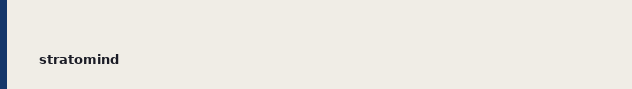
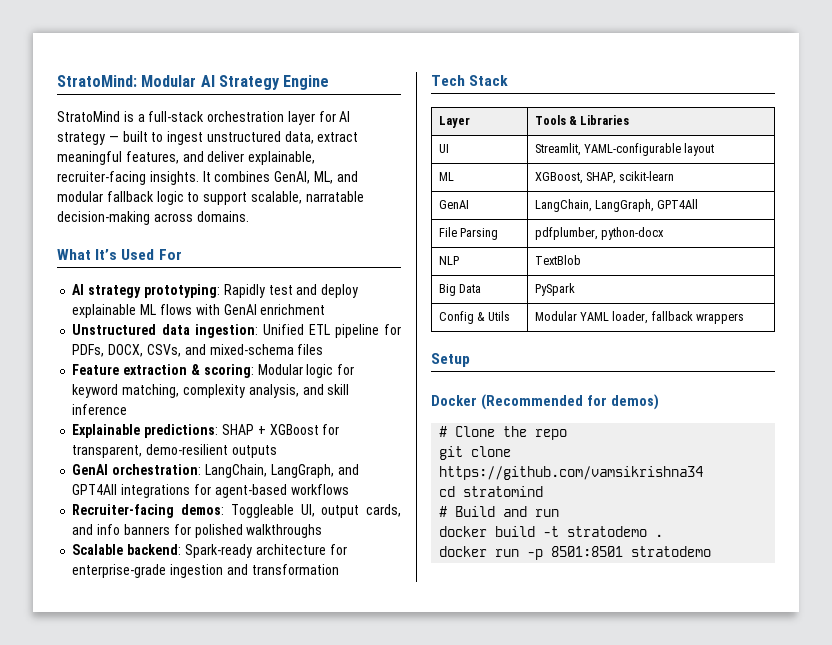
[39,54,119,64] stratomind -> [57,75,330,90] [57,111,351,125] [57,131,359,145] [57,151,316,165] [57,171,358,185] [57,191,364,205] [57,211,249,225] [57,249,182,260] [72,284,359,298] [72,304,326,318] [72,324,401,338] [72,344,324,357] [72,364,355,378] [72,384,350,398] [72,404,128,415] [72,424,340,438] [72,444,277,458] [72,464,359,478] [72,484,349,498] [72,504,402,518] [72,524,323,538] [72,544,347,558] [72,564,339,578] [431,75,509,86] [438,116,470,128] [534,115,630,125] [438,144,449,153] [534,143,715,156] [438,172,454,181] [534,171,675,184] [438,200,469,209] [534,199,699,212] [438,227,499,240] [534,227,665,240] [438,256,459,265] [534,255,581,265] [438,284,482,296] [534,283,575,296] [438,311,511,324] [534,311,745,324] [431,353,470,367] [431,394,659,410] [439,426,568,440] [439,446,512,460] [439,466,704,480] [439,486,544,497] [439,506,560,517] [439,526,664,537] [439,546,712,560] StratoMind: Modular AI Strategy Engine // StratoMind is a full-stack orchestration layer for AI strategy — built to ingest unstructured data, extract meaningful features, and deliver explainable, recruiter-facing insights. It combines GenAI, ML, and modular fallback logic to support scalable, narratable decision-making across domains. // What It’s Used For // AI strategy prototyping: Rapidly test and deploy explainable ML flows with GenAI enrichment // Unstructured data ingestion: Unified ETL pipeline for PDFs, DOCX, CSVs, and mixed-schema files // Feature extraction & scoring: Modular logic for keyword matching, complexity analysis, and skill inference // Explainable predictions: SHAP + XGBoost for transparent, demo-resilient outputs // GenAI orchestration: LangChain, LangGraph, and GPT4All integrations for agent-based workflows // Recruiter-facing demos: Toggleable UI, output cards, and info banners for polished walkthroughs // Scalable backend: Spark-ready architecture for enterprise-grade ingestion and transformation // Tech Stack // Layer | Tools & Libraries // UI | Streamlit, YAML-configurable layout // ML | XGBoost, SHAP, scikit-learn // GenAI | LangChain, LangGraph, GPT4All // File Parsing | pdfplumber, python-docx // NLP | TextBlob // Big Data | PySpark // Config & Utils | Modular YAML loader, fallback wrappers // Setup // Docker (Recommended for demos) // # Clone the repo // git clone https://github.com/vamsikrishna34 // cd stratomind // # Build and run // docker build -t stratodemo . // docker run -p 8501:8501 stratodemo

